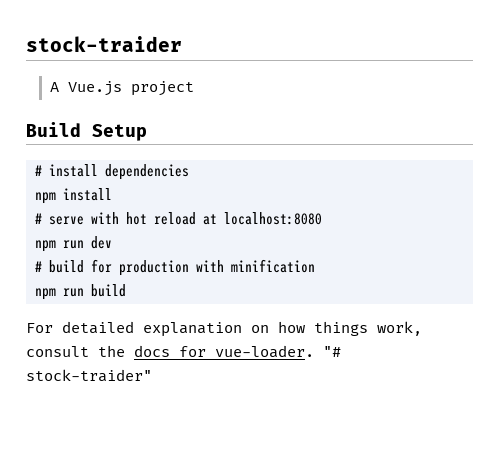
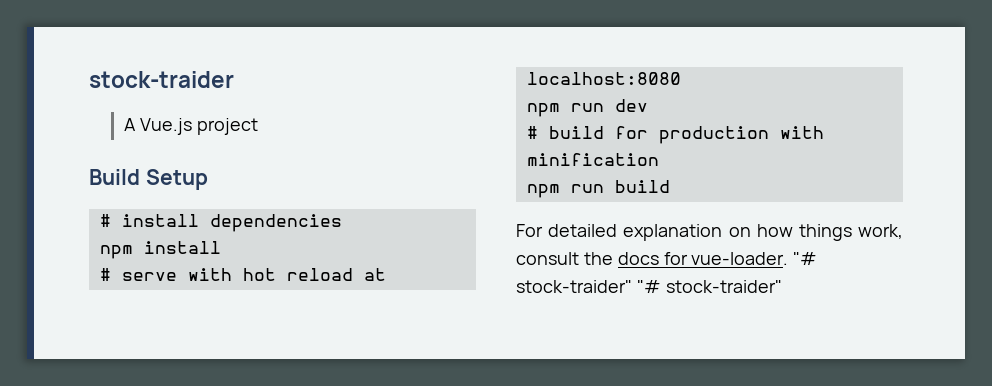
(152, 375) none -> [636,280,782,293] "# stock-traider"

